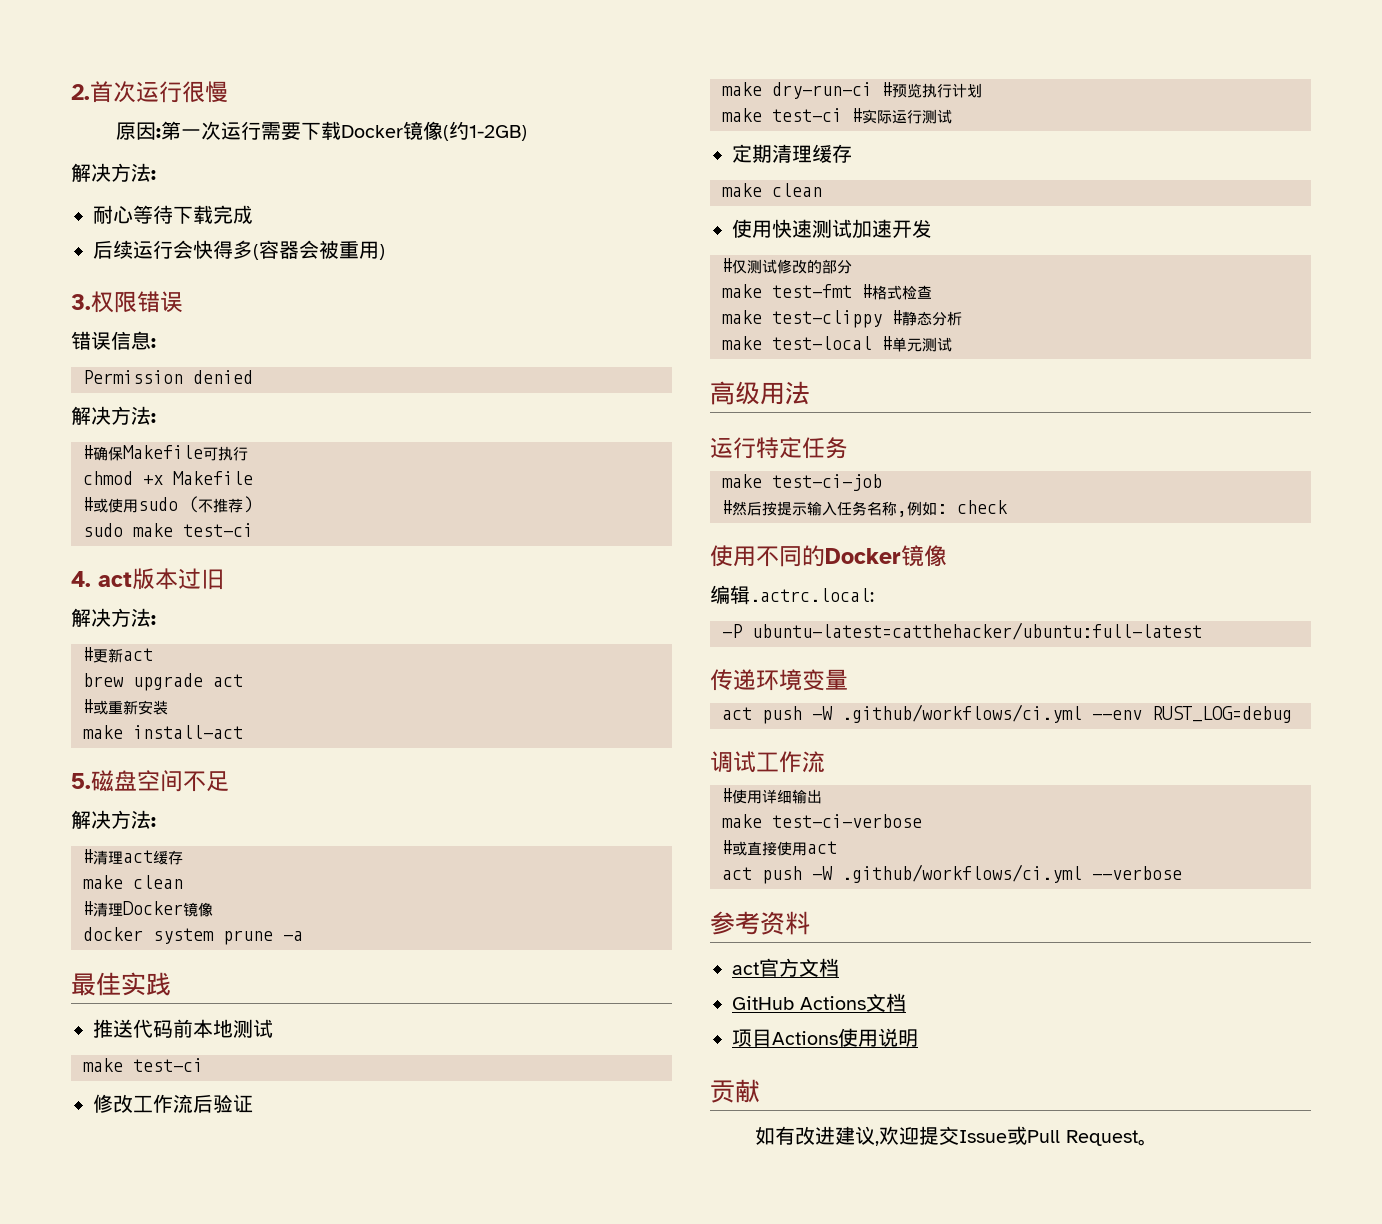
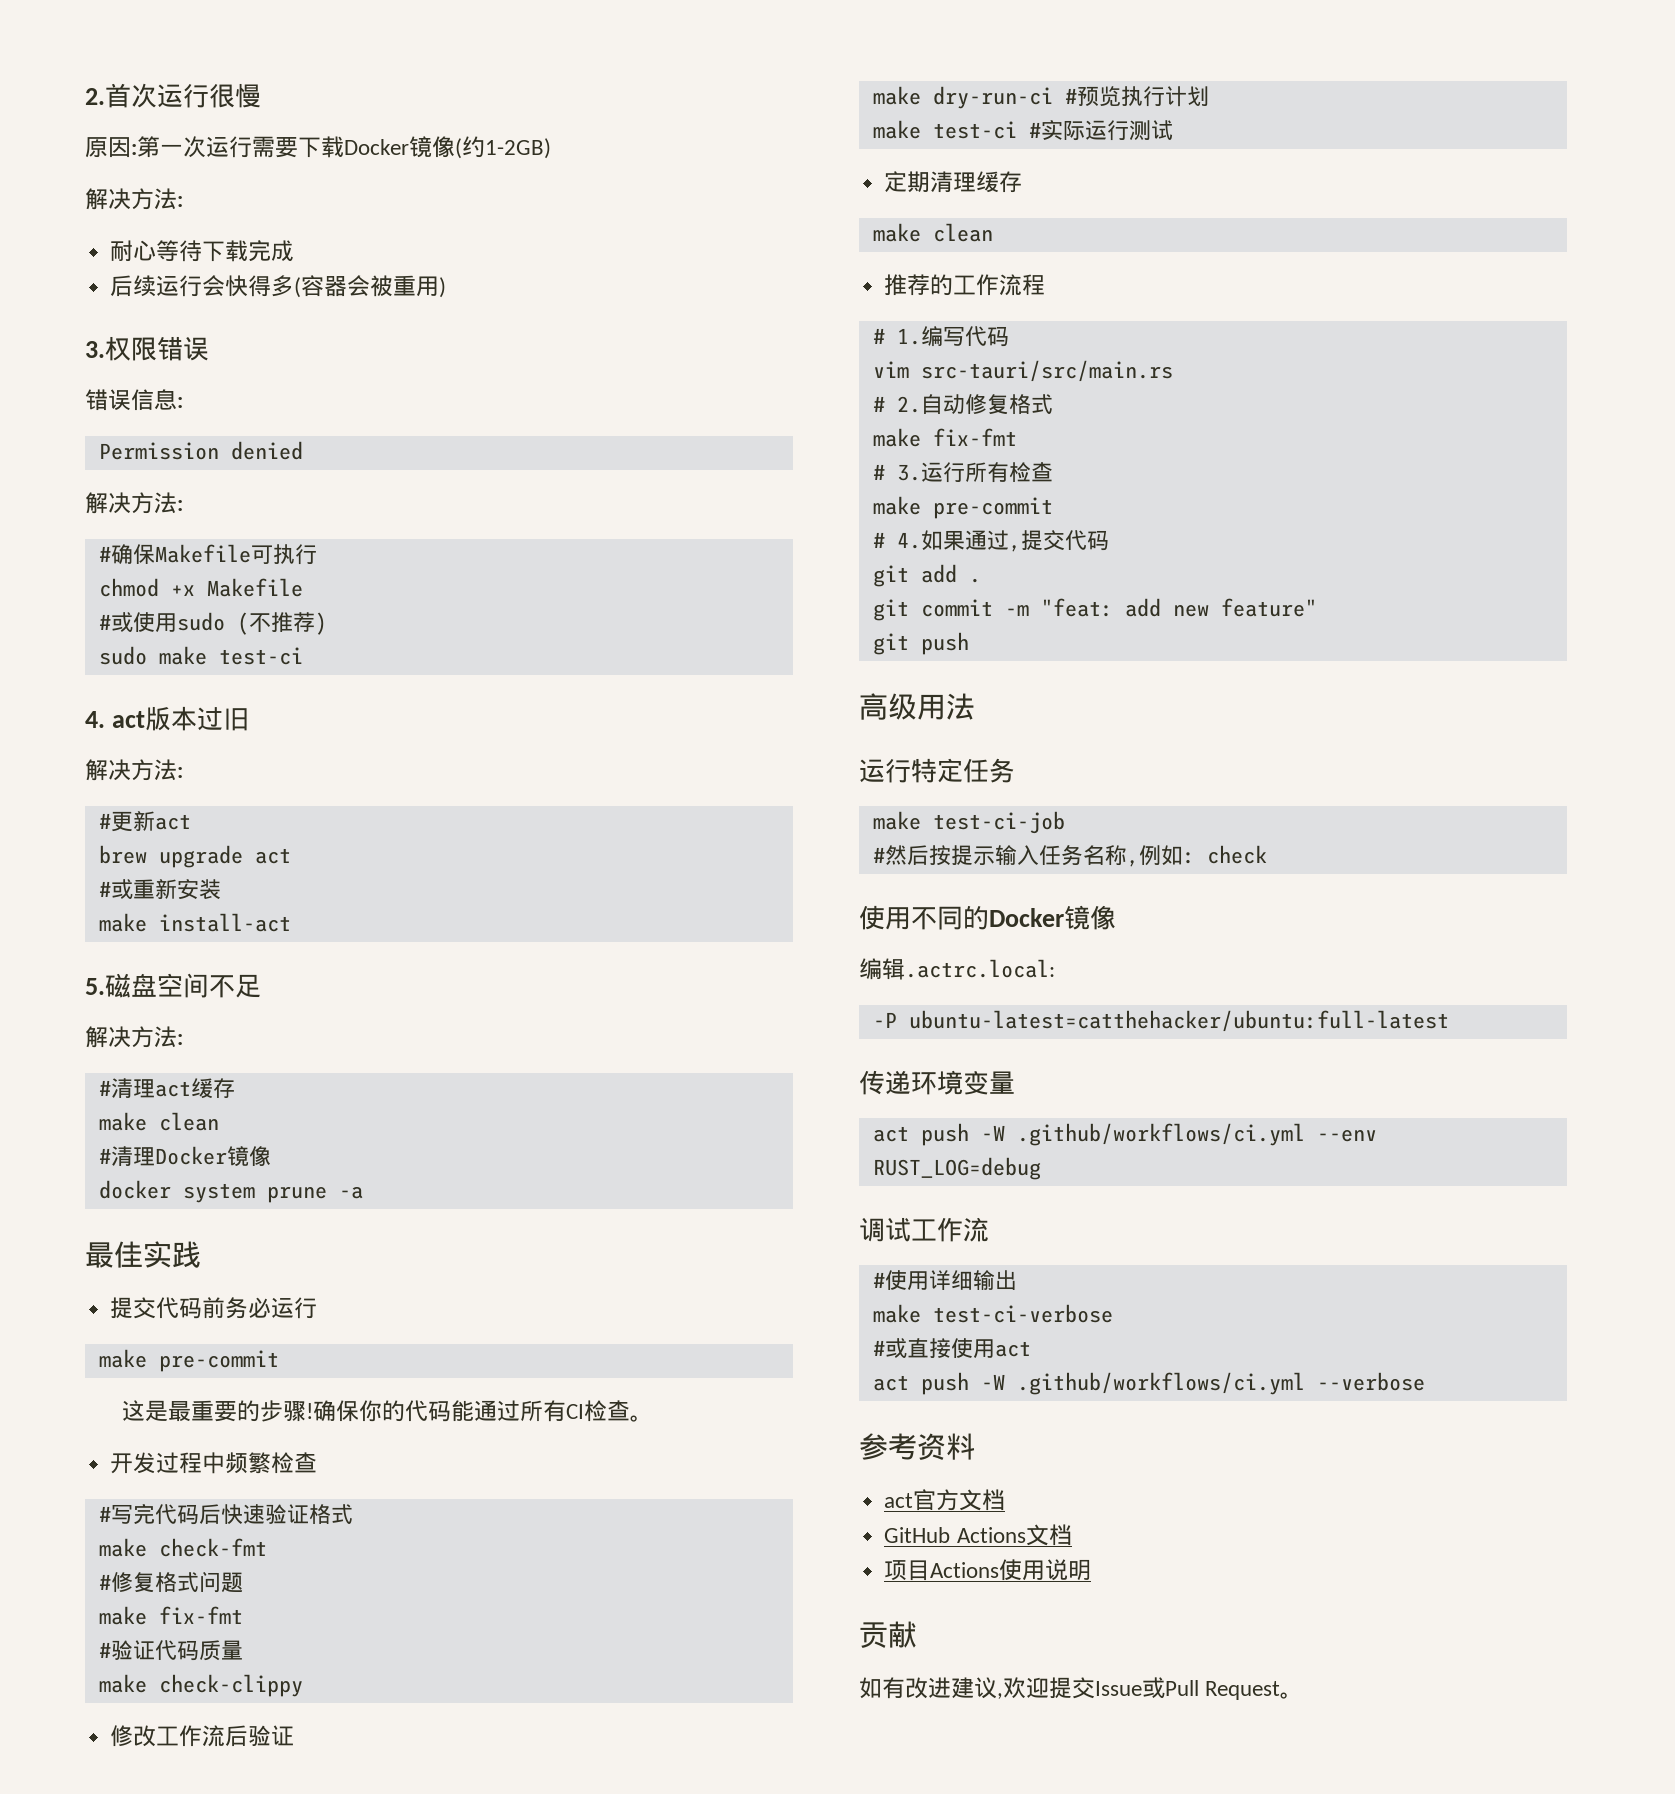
[93,1019,273,1038] [83,1058,203,1072] 推送代码前本地测试 // make test-ci -> [110,1297,318,1319] [98,1349,279,1372] [122,1400,654,1422] [110,1452,318,1474] [98,1503,353,1525] [98,1538,267,1557] [98,1571,243,1593] [98,1606,243,1625] [98,1640,243,1661] [98,1674,303,1697] 提交代码前务必运行 // make pre-commit // 这是最重要的步骤!确保你的代码能通过所有CI检查。 // 开发过程中频繁检查 // #写完代码后快速验证格式 // make check-fmt // #修复格式问题 // make fix-fmt // #验证代码质量 // make check-clippy
[732,219,932,239] [722,258,852,274] [722,284,932,300] [722,310,962,328] [722,336,952,352] 使用快速测试加速开发 // #仅测试修改的部分 // make test-fmt #格式检查 // make test-clippy #静态分析 // make test-local #单元测试 -> [884,274,1046,296] [872,326,1009,347] [872,360,1173,382] [872,394,1053,415] [872,428,1017,447] [872,462,1053,483] [872,496,1053,519] [872,530,1109,552] [872,564,981,587] [872,598,1317,621] [872,632,969,655] 推荐的工作流程 // # 1.编写代码 // vim src-tauri/src/main.rs // # 2.自动修复格式 // make fix-fmt // # 3.运行所有检查 // make pre-commit // # 4.如果通过,提交代码 // git add . // git commit -m "feat: add new feature" // git push

